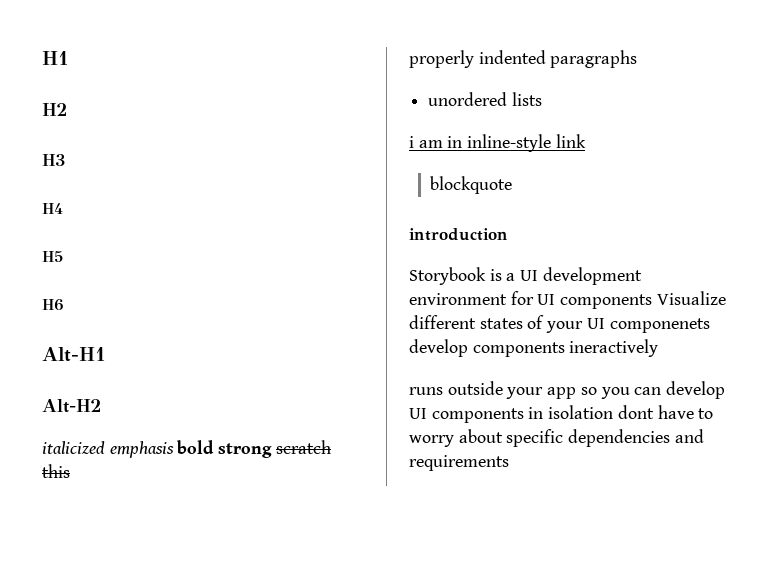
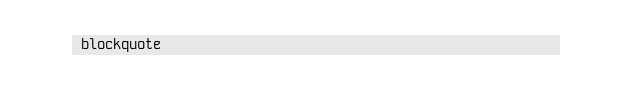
[42,51,69,65] [42,103,67,116] [42,154,65,166] [42,203,63,214] [42,251,63,262] [42,299,64,311] [42,347,106,362] [42,399,101,413] [42,440,331,458] [42,464,70,478] [409,50,638,68] [428,92,542,106] [409,134,586,152] [430,176,513,194] [409,228,508,241] [409,267,642,285] [409,291,726,309] [409,315,710,333] [409,339,659,357] [409,381,726,399] [409,405,714,423] [409,429,704,447] [409,455,509,471] H1 // H2 // H3 // H4 // H5 // H6 // Alt-H1 // Alt-H2 // italicized emphasis bold strong scratch this // properly indented paragraphs // unordered lists // i am in inline-style link // blockquote // introduction // Storybook is a UI development environment for UI components Visualize different states of your UI componenets develop components ineractively // runs outside your app so you can develop UI components in isolation dont have to worry about specific dependencies and requirements -> [80,38,161,52] blockquote

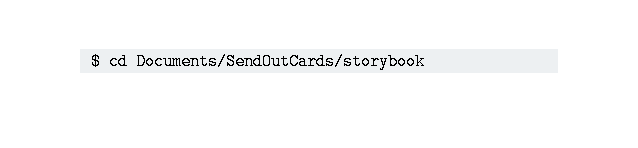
[80,38,161,52] blockquote -> [90,53,425,70] $ cd Documents/SendOutCards/storybook

